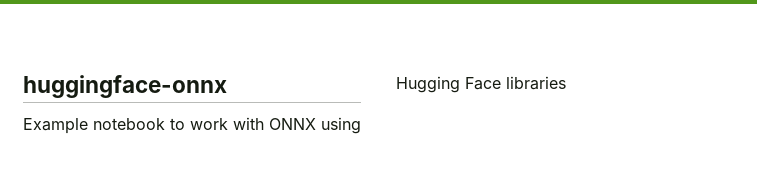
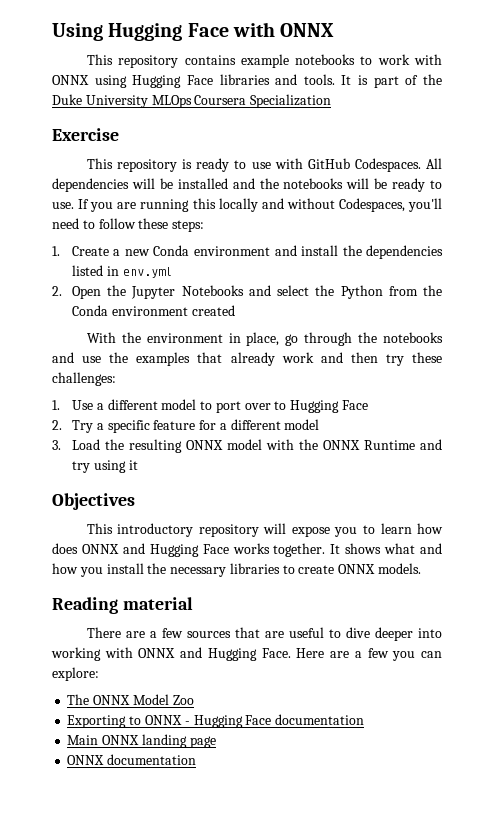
[23,75,227,98] [23,118,165,134] huggingface-onnx // Example notebook -> [52,22,335,41] [86,54,356,68] Using Hugging Face with ONNX // This repository contains example notebooks
(566, 83) none -> [275,74,442,88] [52,94,332,108] [52,128,119,141] [86,158,442,172] [52,178,442,192] [52,198,442,212] [52,218,205,232] [52,245,443,259] [71,265,172,278] [52,285,442,299] [71,305,235,316] [86,332,443,346] [52,352,443,366] [52,372,116,386] [52,399,368,413] [52,419,320,433] [52,439,442,453] [71,460,138,473] [52,493,135,510] [86,523,443,537] [52,543,442,557] [52,563,422,577] [52,597,193,614] [86,627,442,641] [51,647,443,661] [52,667,99,681] [67,694,194,705] [67,714,365,728] [67,734,216,748] [67,754,197,765] and tools. It is part of the Duke University MLOps Coursera Specialization // Exercise // This repository is ready to use with GitHub Codespaces. All dependencies will be installed and the notebooks will be ready to use. If you are running this locally and without Codespaces, you'll need to follow these steps: // 1. Create a new Conda environment and install the dependencies listed in env.yml // 2. Open the Jupyter Notebooks and select the Python from the Conda environment created // With the environment in place, go through the notebooks and use the examples that already work and then try these challenges: // 1. Use a different model to port over to Hugging Face // 2. Try a specific feature for a different model // 3. Load the resulting ONNX model with the ONNX Runtime and try using it // Objectives // This introductory repository will expose you to learn how does ONNX and Hugging Face works together. It shows what and how you install the necessary libraries to create ONNX models. // Reading material // There are a few sources that are useful to dive deeper into working with ONNX and Hugging Face. Here are a few you can explore: // The ONNX Model Zoo // Exporting to ONNX - Hugging Face documentation // Main ONNX landing page // ONNX documentation

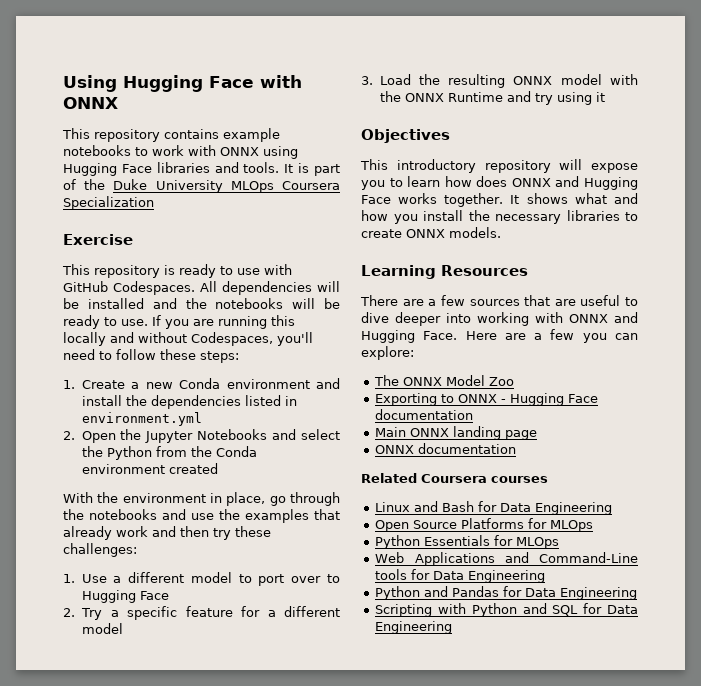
[122,267,172,278] env.yml -> [81,412,202,426] environment.yml
[52,597,193,614] Reading material -> [361,265,528,279] Learning Resources
(197, 759) none -> [361,473,548,483] [375,501,613,515] [375,518,594,532] [375,535,560,549] [375,552,638,566] [375,569,546,583] [375,586,638,600] [375,603,638,617] [375,621,453,634] // Related Coursera courses // Linux and Bash for Data Engineering // Open Source Platforms for MLOps // Python Essentials for MLOps // Web Applications and Command-Line tools for Data Engineering // Python and Pandas for Data Engineering // Scripting with Python and SQL for Data Engineering

